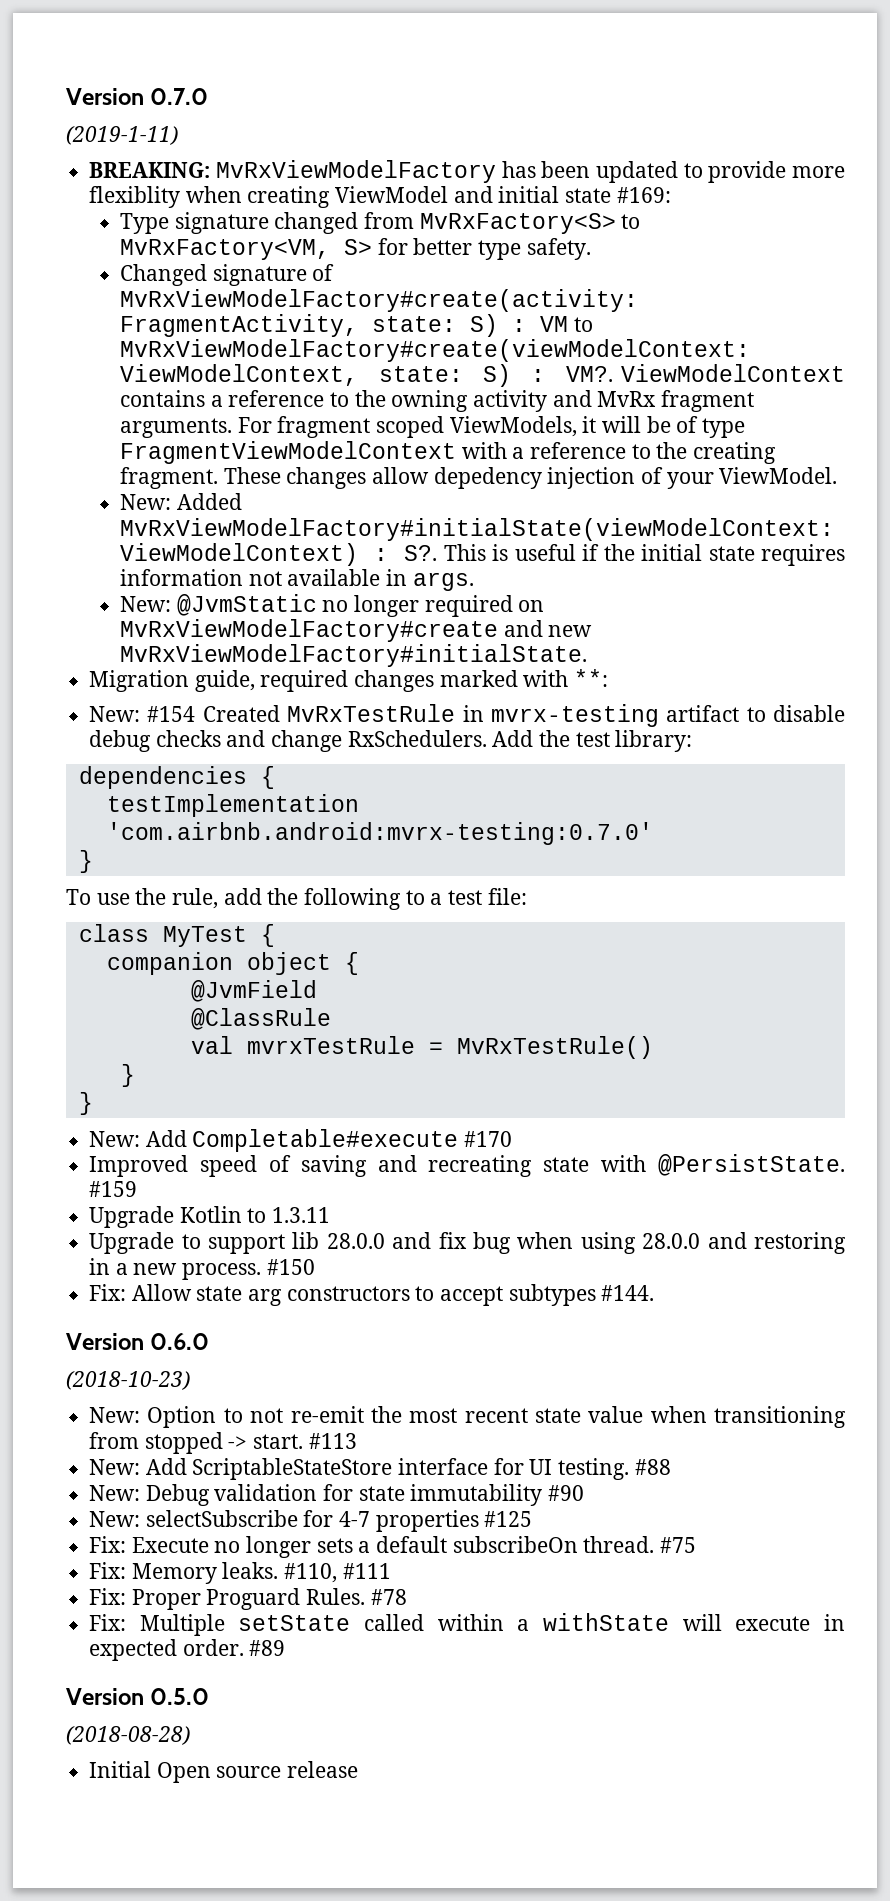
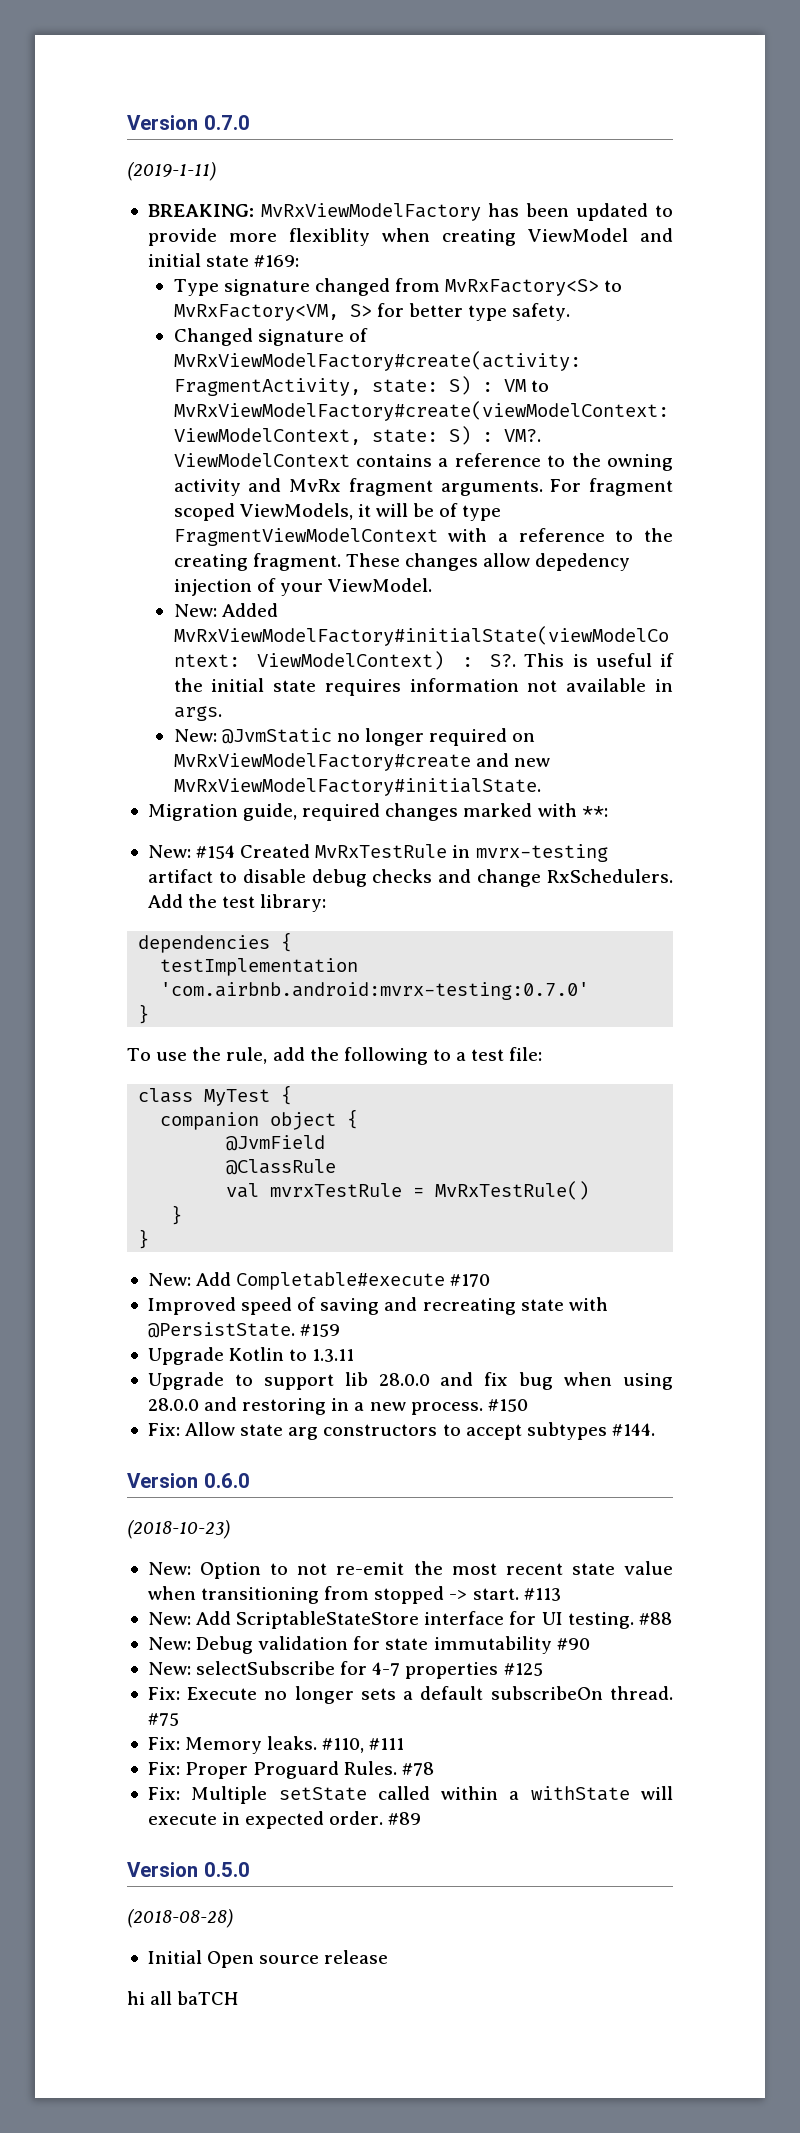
(359, 1769) none -> [127,1991,239,2005] // hi all baTCH

